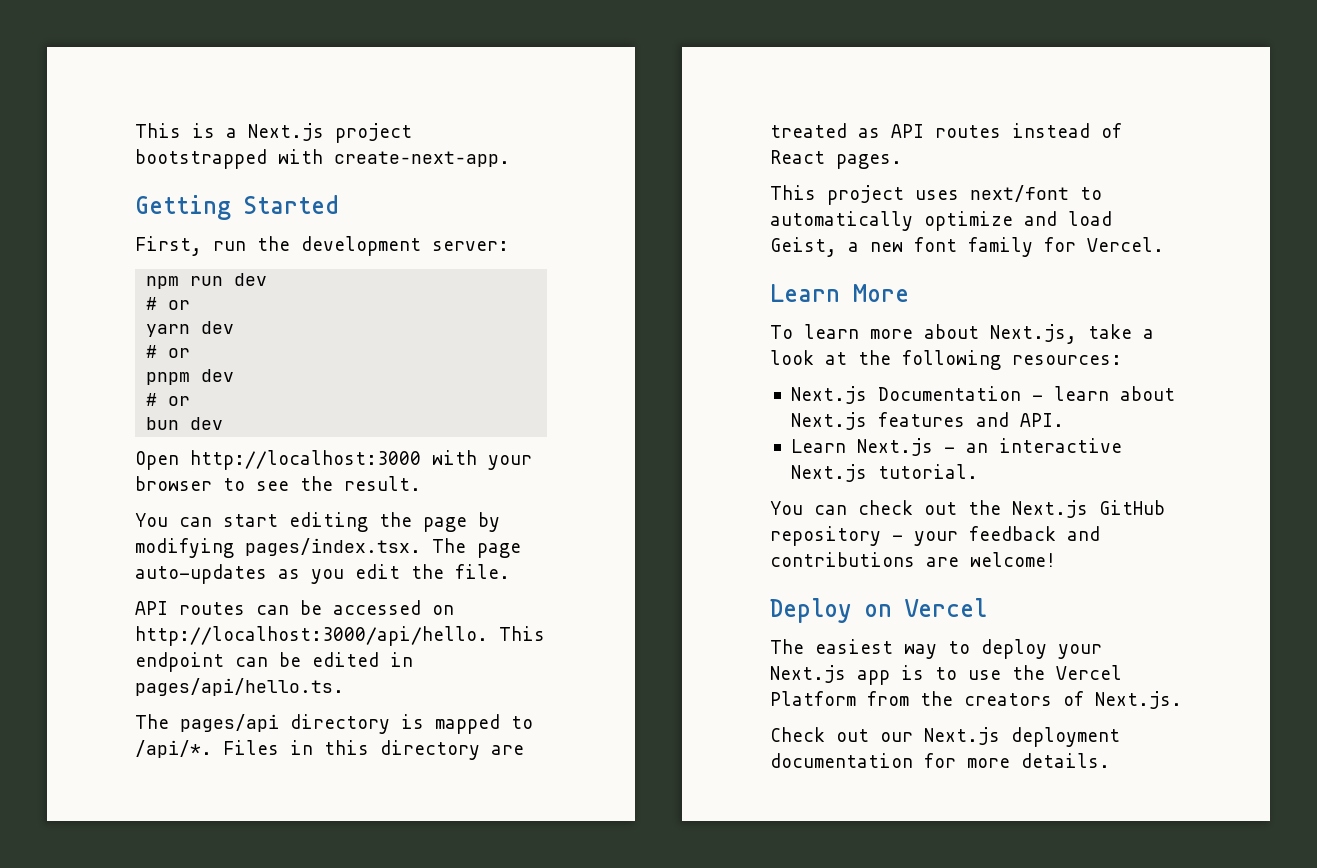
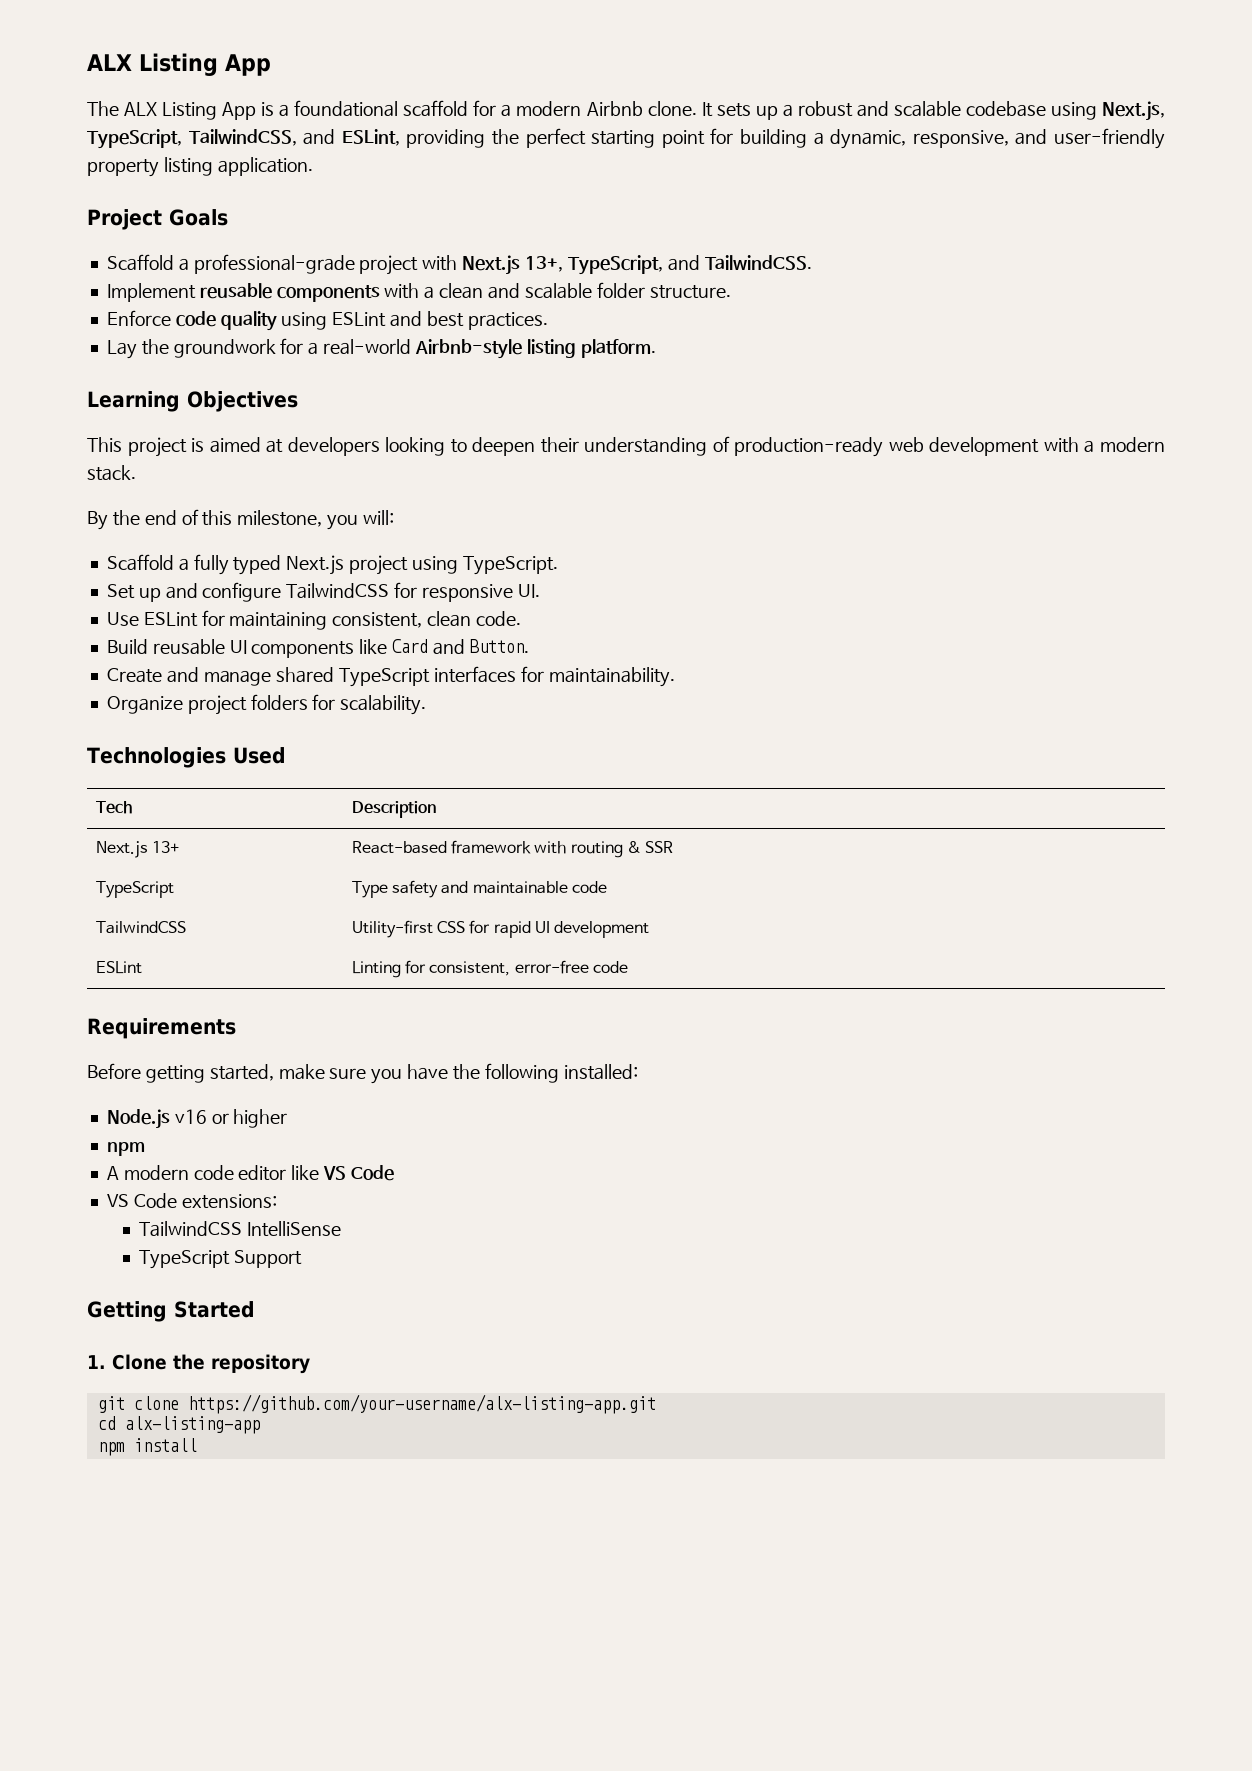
[135,123,412,143] [135,149,510,169] [135,195,339,220] [135,236,509,256] [146,273,268,289] [146,297,191,310] [146,321,235,337] [146,345,191,358] [146,369,235,385] [146,393,191,406] [146,417,224,430] [135,450,532,470] [135,476,421,491] [135,512,500,532] [135,538,521,558] [135,564,510,584] [135,600,454,615] [135,626,545,646] [135,652,413,672] [135,678,344,696] [135,714,533,734] [135,740,524,760] [770,123,1122,138] [770,150,902,169] [770,185,1102,205] [770,211,1112,231] [770,237,1164,257] [770,284,909,302] [770,324,1154,344] [770,350,1122,370] [790,386,1175,404] [790,412,1064,430] [790,438,1122,456] [790,464,978,482] [770,500,1165,518] [770,526,1100,546] [770,552,1056,567] [770,598,987,623] [770,639,1102,659] [770,665,1122,685] [770,691,1182,709] [770,727,1120,747] [770,753,1110,768] This is a Next.js project bootstrapped with create-next-app. // Getting Started // First, run the development server: // npm run dev // # or // yarn dev // # or // pnpm dev // # or // bun dev // Open http://localhost:3000 with your browser to see the result. // You can start editing the page by modifying pages/index.tsx. The page auto-updates as you edit the file. // API routes can be accessed on http://localhost:3000/api/hello. This endpoint can be edited in pages/api/hello.ts. // The pages/api directory is mapped to /api/*. Files in this directory are treated as API routes instead of React pages. // This project uses next/font to automatically optimize and load Geist, a new font family for Vercel. // Learn More // To learn more about Next.js, take a look at the following resources: // Next.js Documentation - learn about Next.js features and API. // Learn Next.js - an interactive Next.js tutorial. // You can check out the Next.js GitHub repository - your feedback and contributions are welcome! // Deploy on Vercel // The easiest way to deploy your Next.js app is to use the Vercel Platform from the creators of Next.js. // Check out our Next.js deployment documentation for more details. -> [87,53,271,76] [87,100,1165,121] [87,128,1166,149] [87,157,313,177] [87,209,228,230] [106,254,813,275] [106,282,731,302] [106,310,548,331] [106,338,656,359] [87,391,298,412] [87,436,1165,457] [87,465,136,481] [87,509,395,530] [106,554,558,575] [106,582,540,602] [106,610,521,630] [106,639,529,658] [106,666,675,687] [106,694,427,715] [87,747,286,768] [95,801,132,814] [351,801,436,818] [95,841,179,858] [351,840,674,858] [95,881,174,898] [351,880,607,898] [95,921,186,934] [351,920,650,938] [95,961,142,974] [351,960,628,978] [87,1018,236,1039] [87,1063,638,1084] [106,1109,288,1129] [106,1142,145,1156] [106,1165,394,1181] [106,1193,277,1209] [139,1221,341,1237] [139,1250,302,1269] [87,1301,255,1322] [87,1354,310,1374] [97,1394,656,1414] [97,1416,260,1434] [97,1438,197,1456] ALX Listing App // The ALX Listing App is a foundational scaffold for a modern Airbnb clone. It sets up a robust and scalable codebase using Next.js, TypeScript, TailwindCSS, and ESLint, providing the perfect starting point for building a dynamic, responsive, and user-friendly property listing application. // Project Goals // Scaffold a professional-grade project with Next.js 13+, TypeScript, and TailwindCSS. // Implement reusable components with a clean and scalable folder structure. // Enforce code quality using ESLint and best practices. // Lay the groundwork for a real-world Airbnb-style listing platform. // Learning Objectives // This project is aimed at developers looking to deepen their understanding of production-ready web development with a modern stack. // By the end of this milestone, you will: // Scaffold a fully typed Next.js project using TypeScript. // Set up and configure TailwindCSS for responsive UI. // Use ESLint for maintaining consistent, clean code. // Build reusable UI components like Card and Button. // Create and manage shared TypeScript interfaces for maintainability. // Organize project folders for scalability. // Technologies Used // Tech | Description // Next.js 13+ | React-based framework with routing & SSR // TypeScript | Type safety and maintainable code // TailwindCSS | Utility-first CSS for rapid UI development // ESLint | Linting for consistent, error-free code // Requirements // Before getting started, make sure you have the following installed: // Node.js v16 or higher // npm // A modern code editor like VS Code // VS Code extensions: // TailwindCSS IntelliSense // TypeScript Support // Getting Started // 1. Clone the repository // git clone https://github.com/your-username/alx-listing-app.git // cd alx-listing-app // npm install

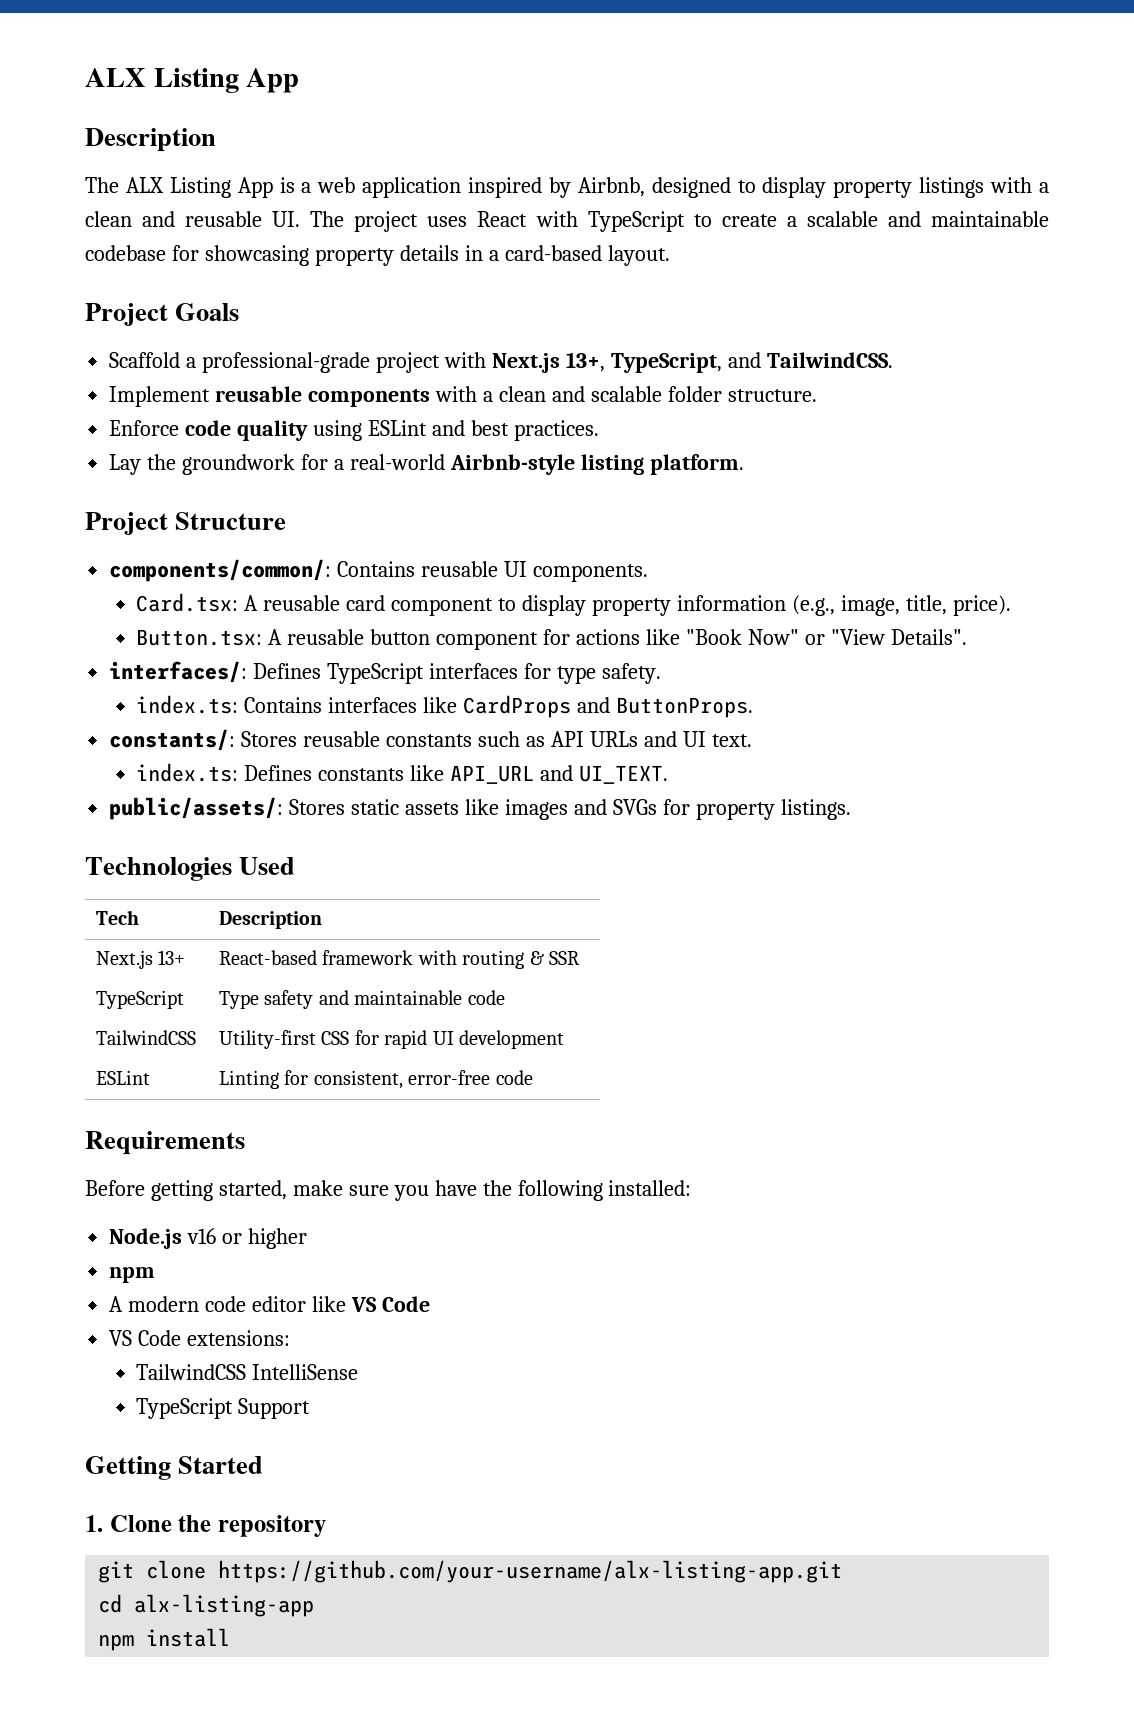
[87,53,271,76] ALX Listing App -> [85,68,300,93] [85,128,216,152] ALX Listing App // Description
[294,100,1165,121] [87,128,1166,149] [87,157,313,177] foundational scaffold for a modern Airbnb clone. It sets up a robust and scalable codebase using Next.js, TypeScript, TailwindCSS, and ESLint, providing the perfect starting point for building a dynamic, responsive, and user-friendly property listing application. -> [317,177,1049,198] [85,211,1050,232] [85,245,670,266] web application inspired by Airbnb, designed to display property listings with a clean and reusable UI. The project uses React with TypeScript to create a scalable and maintainable codebase for showcasing property details in a card-based layout.
[87,391,298,412] [87,436,1165,457] [87,465,136,481] [87,509,395,530] [106,554,558,575] [106,582,540,602] [106,610,521,630] [106,639,529,658] [106,666,675,687] [106,694,427,715] Learning Objectives // This project is aimed at developers looking to deepen their understanding of production-ready web development with a modern stack. // By the end of this milestone, you will: // Scaffold a fully typed Next.js project using TypeScript. // Set up and configure TailwindCSS for responsive UI. // Use ESLint for maintaining consistent, clean code. // Build reusable UI components like Card and Button. // Create and manage shared TypeScript interfaces for maintainability. // Organize project folders for scalability. -> [85,512,287,535] [109,559,648,582] [136,593,1011,616] [136,629,967,650] [109,661,661,684] [136,695,754,718] [109,729,752,751] [136,763,669,784] [109,797,851,820] Project Structure // components/common/: Contains reusable UI components. // Card.tsx: A reusable card component to display property information (e.g., image, title, price). // Button.tsx: A reusable button component for actions like "Book Now" or "View Details". // interfaces/: Defines TypeScript interfaces for type safety. // index.ts: Contains interfaces like CardProps and ButtonProps. // constants/: Stores reusable constants such as API URLs and UI text. // index.ts: Defines constants like API_URL and UI_TEXT. // public/assets/: Stores static assets like images and SVGs for property listings.

